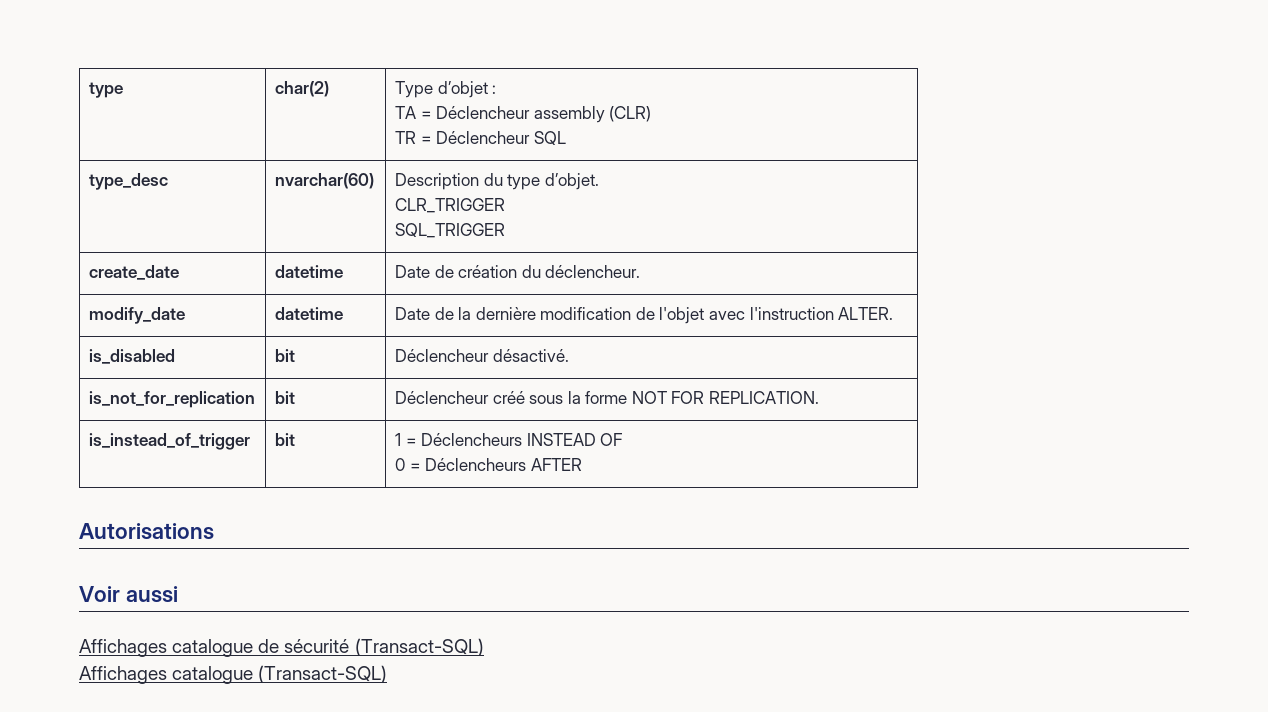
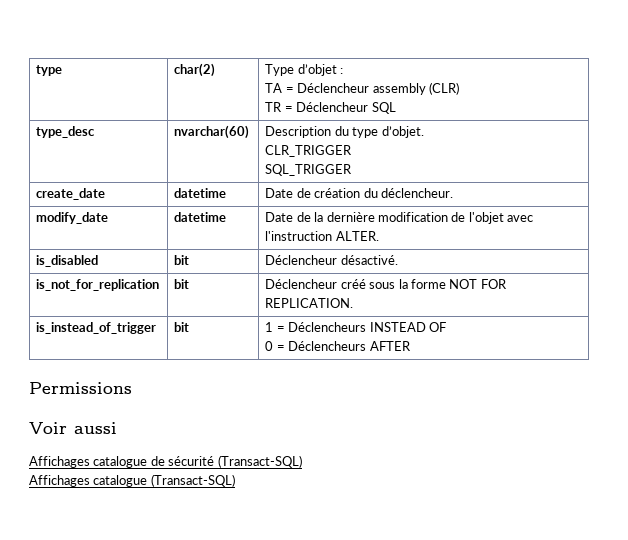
[79,523,214,540] Autorisations -> [29,382,132,394] Permissions

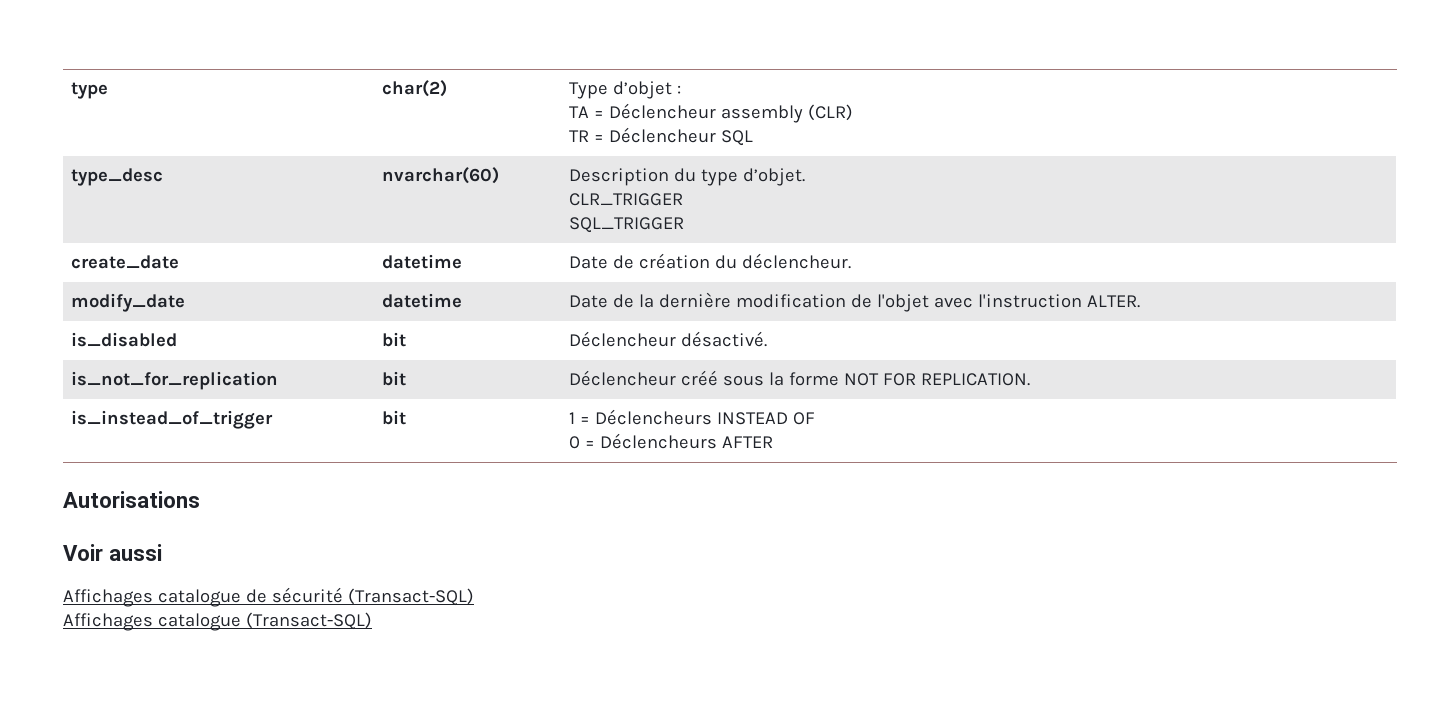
[29,382,132,394] Permissions -> [63,491,200,508] Autorisations

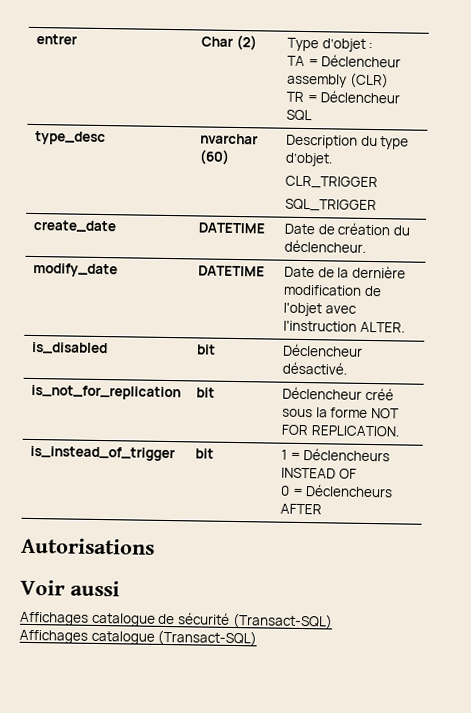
[71,82,109,99] [382,80,448,97] type | char(2) -> [35,34,78,45] [200,34,257,51] entrer | Char (2)
[382,167,500,184] nvarchar(60) -> [199,133,259,145] [198,149,230,165] nvarchar (60)
[382,254,463,269] datetime -> [197,222,265,234] DATETIME
[382,293,463,308] datetime -> [197,265,265,277] DATETIME

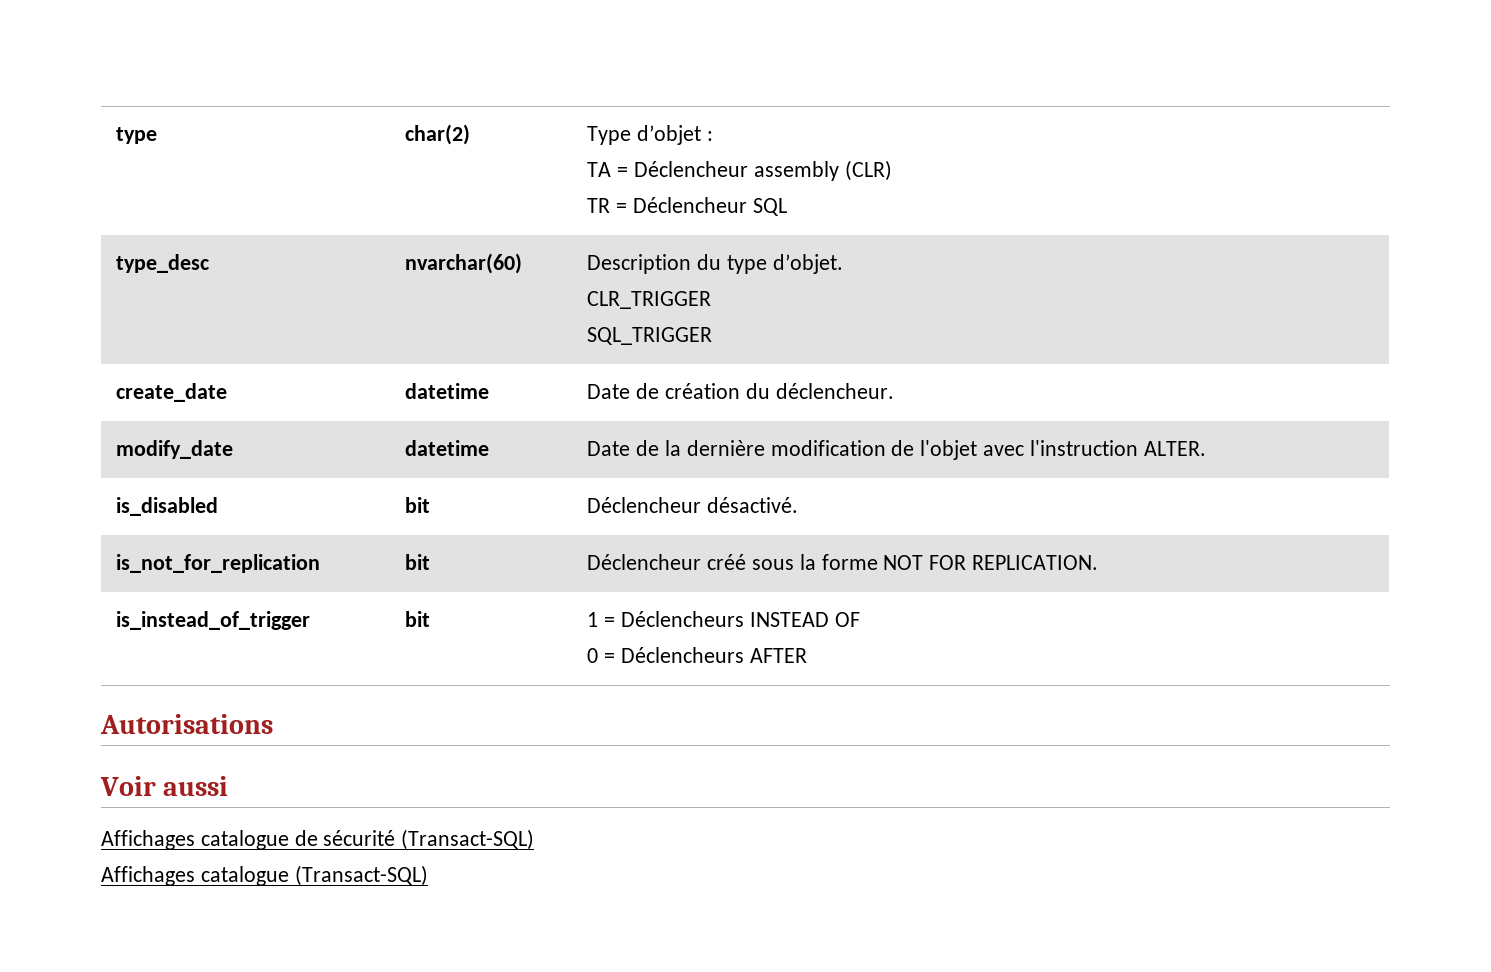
[35,34,78,45] [200,34,257,51] entrer | Char (2) -> [116,127,158,144] [405,124,471,145] type | char(2)
[199,133,259,145] [198,149,230,165] nvarchar (60) -> [405,253,523,274] nvarchar(60)
[197,222,265,234] DATETIME -> [405,383,490,399] datetime
[197,265,265,277] DATETIME -> [405,440,490,456] datetime

